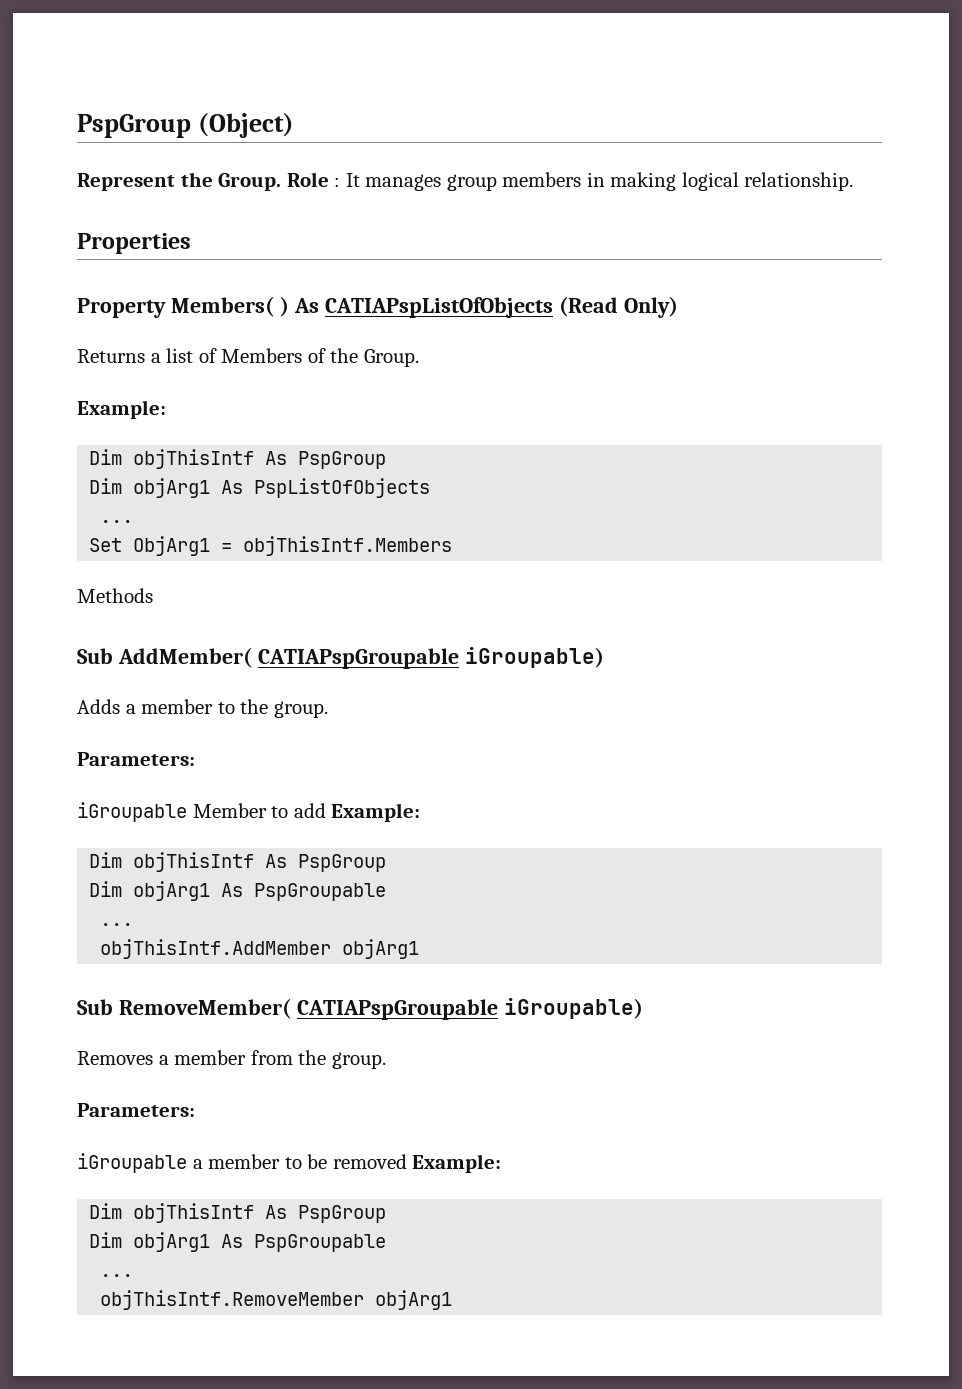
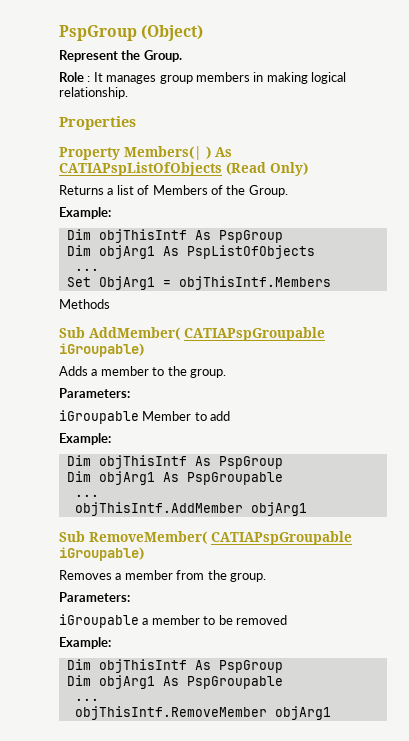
(282, 182) none -> (182, 56) //
[170,296,274,317] Members( -> [124,146,202,160] Members(|
(326, 810) none -> (231, 416) //
(407, 1161) none -> (287, 620) //

